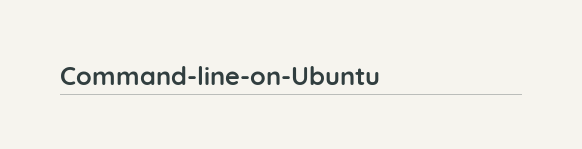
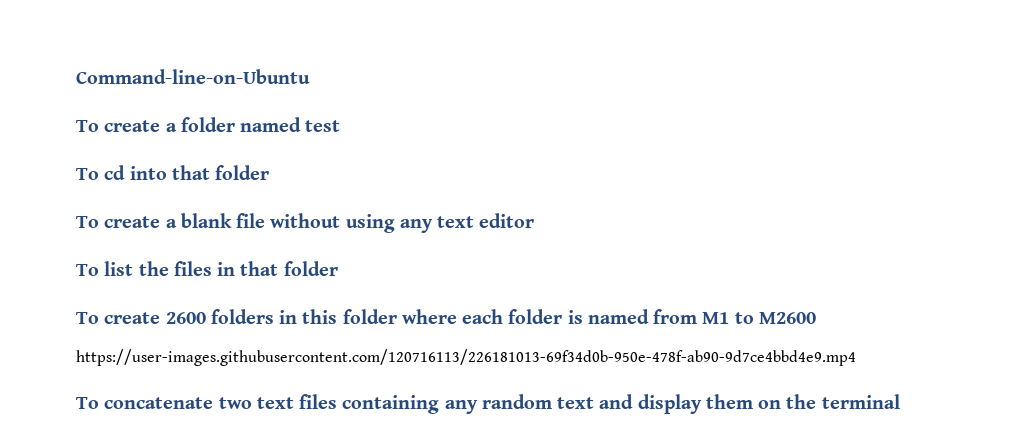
(380, 75) none -> [76,117,341,132] [76,165,270,180] [76,213,535,233] [76,261,338,276] [76,309,816,324] [76,349,856,366] [76,394,900,414] // To create a folder named test // To cd into that folder // To create a blank file without using any text editor // To list the files in that folder // To create 2600 folders in this folder where each folder is named from M1 to M2600 // https://user-images.githubusercontent.com/120716113/226181013-69f34d0b-950e-478f-ab90-9d7ce4bbd4e9.mp4 // To concatenate two text files containing any random text and display them on the terminal

